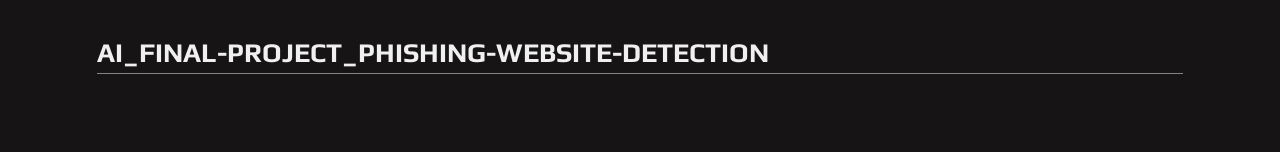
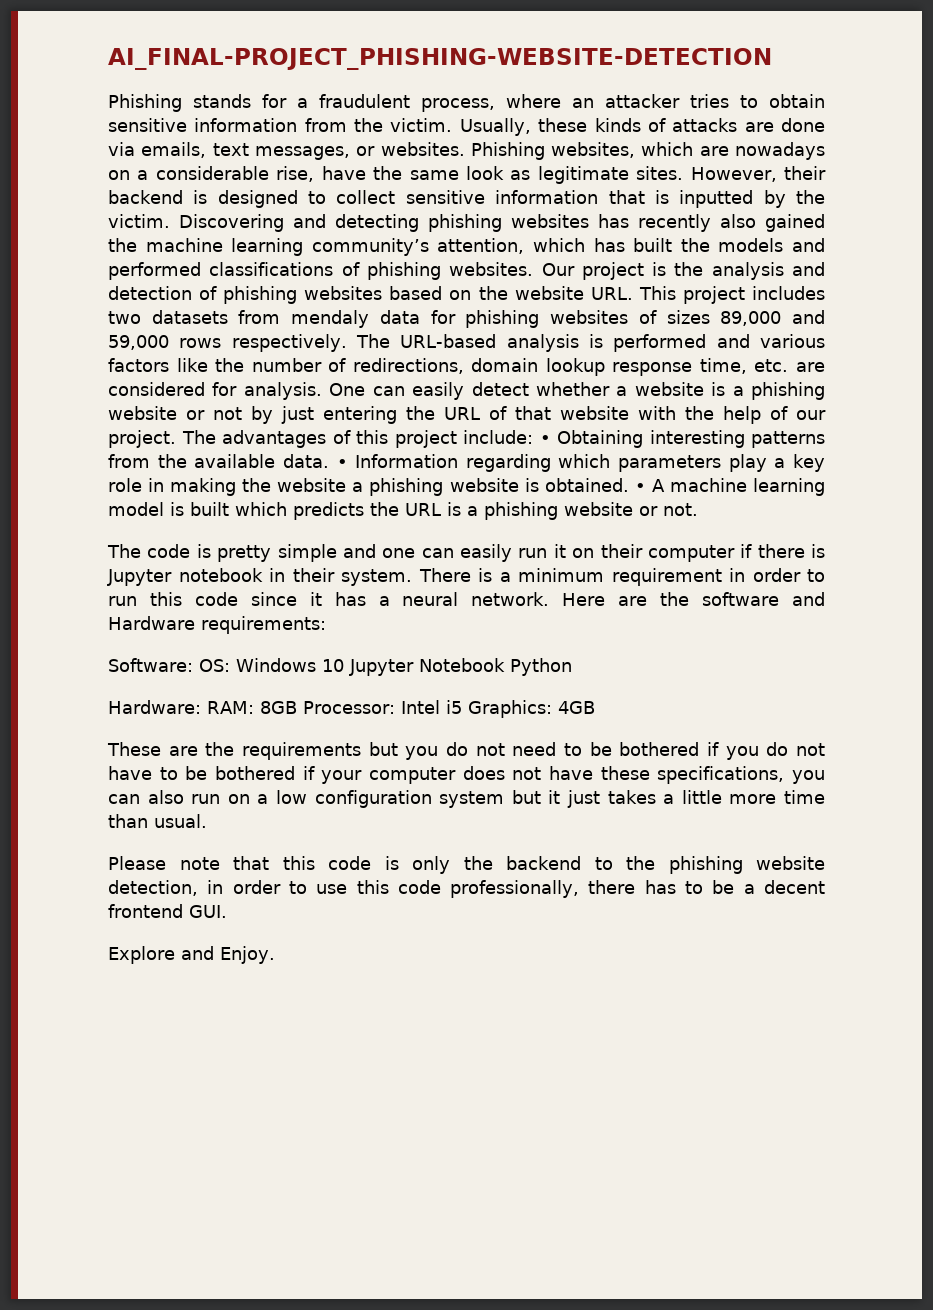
(769, 55) none -> [108,94,825,112] [108,118,826,136] [108,142,825,160] [108,166,826,184] [108,190,826,208] [108,214,825,232] [108,238,826,256] [108,262,825,280] [108,286,825,304] [108,310,826,328] [108,334,825,352] [108,358,825,376] [108,382,825,400] [108,406,826,424] [108,430,825,448] [108,454,825,472] [108,478,826,496] [108,502,698,520] [107,544,825,562] [107,568,825,586] [108,592,825,606] [108,616,326,634] [108,658,572,676] [108,700,595,718] [107,742,825,760] [108,766,825,784] [108,790,826,808] [108,814,207,828] [108,856,825,874] [108,880,825,898] [108,904,227,918] [108,946,275,964] // Phishing stands for a fraudulent process, where an attacker tries to obtain sensitive information from the victim. Usually, these kinds of attacks are done via emails, text messages, or websites. Phishing websites, which are nowadays on a considerable rise, have the same look as legitimate sites. However, their backend is designed to collect sensitive information that is inputted by the victim. Discovering and detecting phishing websites has recently also gained the machine learning community’s attention, which has built the models and performed classifications of phishing websites. Our project is the analysis and detection of phishing websites based on the website URL. This project includes two datasets from mendaly data for phishing websites of sizes 89,000 and 59,000 rows respectively. The URL-based analysis is performed and various factors like the number of redirections, domain lookup response time, etc. are considered for analysis. One can easily detect whether a website is a phishing website or not by just entering the URL of that website with the help of our project. The advantages of this project include: • Obtaining interesting patterns from the available data. • Information regarding which parameters play a key role in making the website a phishing website is obtained. • A machine learning model is built which predicts the URL is a phishing website or not. // The code is pretty simple and one can easily run it on their computer if there is Jupyter notebook in their system. There is a minimum requirement in order to run this code since it has a neural network. Here are the software and Hardware requirements: // Software: OS: Windows 10 Jupyter Notebook Python // Hardware: RAM: 8GB Processor: Intel i5 Graphics: 4GB // These are the requirements but you do not need to be bothered if you do not have to be bothered if your computer does not have these specifications, you can also run on a low configuration system but it just takes a little more time than usual. // Please note that this code is only the backend to the phishing website detection, in order to use this code professionally, there has to be a decent frontend GUI. // Explore and Enjoy.

